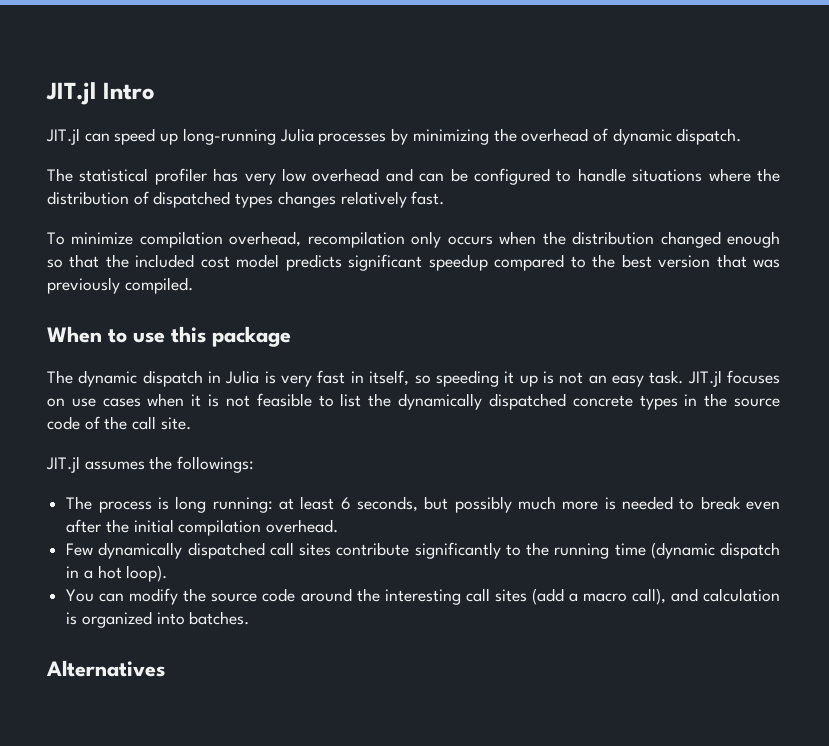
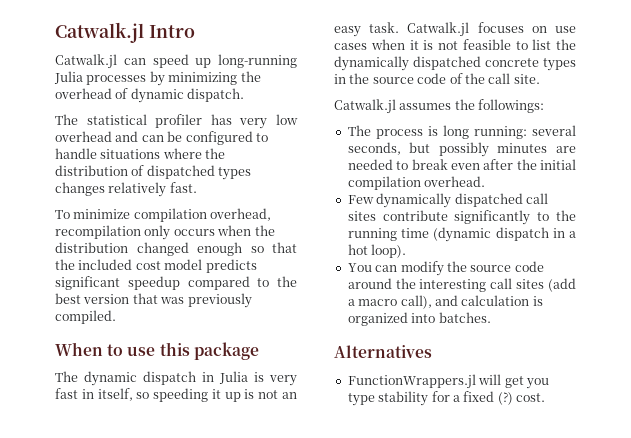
[46,82,96,105] JIT.jl -> [55,22,144,43] Catwalk.jl
[46,128,80,145] JIT.jl -> [55,54,117,69] Catwalk.jl
[687,370,722,387] JIT.jl -> [407,22,470,37] Catwalk.jl
[46,456,80,473] JIT.jl -> [334,99,396,114] Catwalk.jl
[278,496,616,513] at least 6 seconds, but possibly much more is -> [532,125,576,136] [347,142,576,157] several seconds, but possibly minutes are
(165, 668) none -> [347,374,549,389] [347,391,545,406] // FunctionWrappers.jl will get you type stability for a fixed (?) cost.

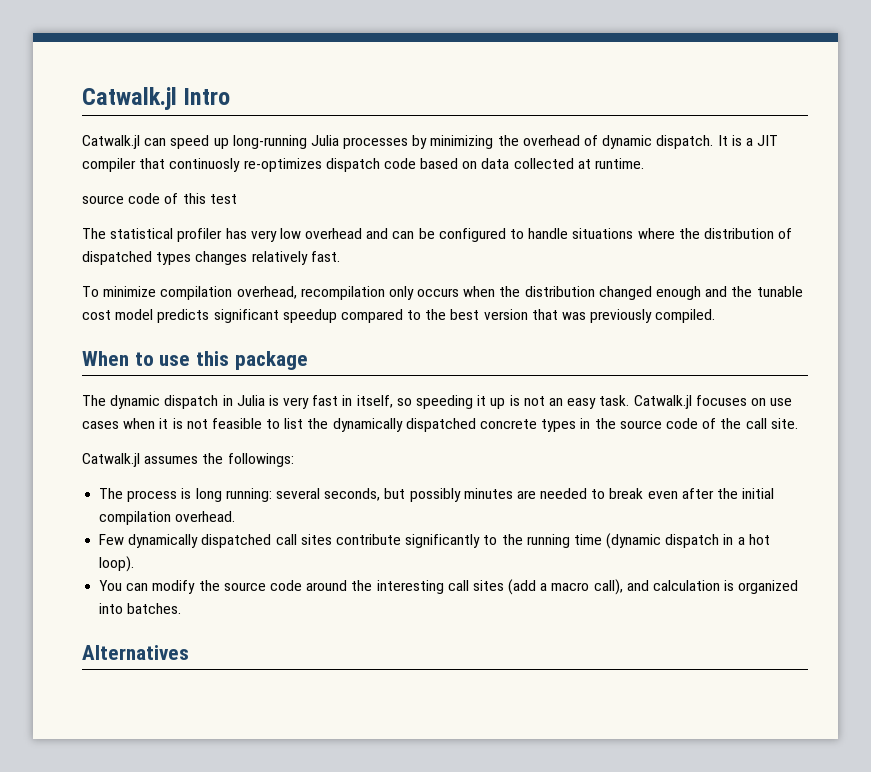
(245, 95) none -> [717,135,779,146] [82,158,645,172] [82,193,237,204] It is a JIT compiler that continuosly re-optimizes dispatch code based on data collected at runtime. // source code of this test
[250,242,297,253] [55,259,133,270] so that the included -> [705,286,803,297] and the tunable
[347,374,549,389] [347,391,545,406] // FunctionWrappers.jl will get you type stability for a fixed (?) cost. -> (189, 652) none

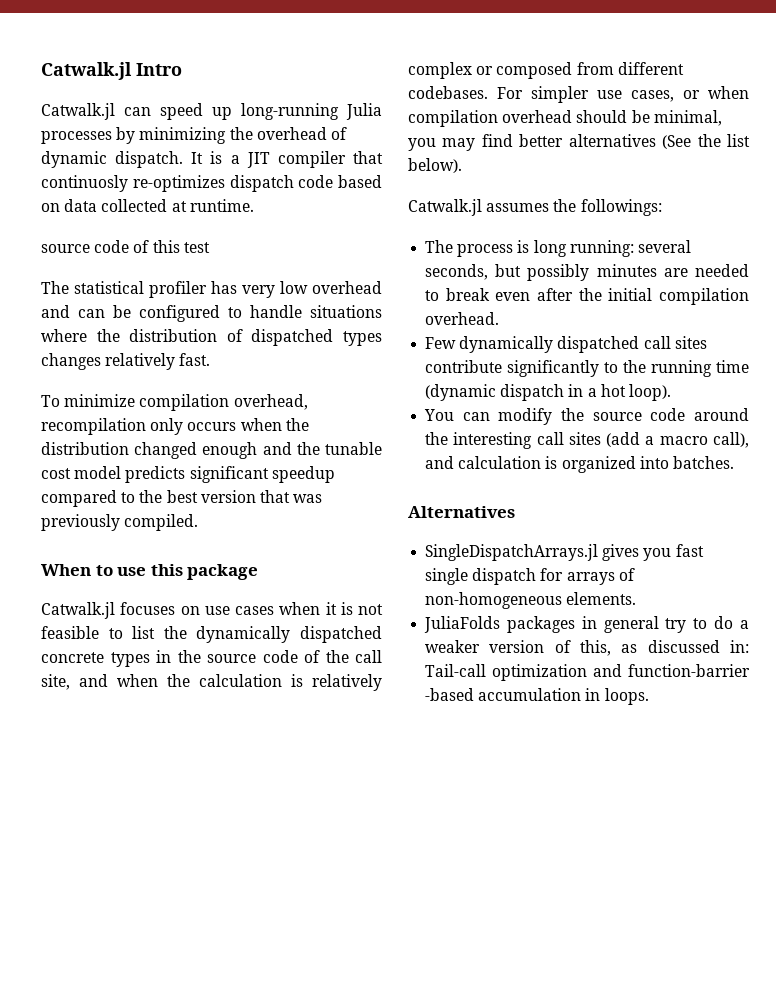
[82,395,630,409] The dynamic dispatch in Julia is very fast in itself, so speeding it up is not an easy task. -> (259, 572) none
[770,418,798,429] site. -> [41,674,382,691] [408,62,684,79] [408,86,749,103] [408,110,722,127] [408,134,750,151] [408,158,462,173] site, and when the calculation is relatively complex or composed from different codebases. For simpler use cases, or when compilation overhead should be minimal, you may find better alternatives (See the list below).
(189, 652) none -> [425,544,704,561] [425,568,635,585] [425,592,637,609] [424,616,749,633] [425,640,749,656] [425,664,750,681] [425,688,649,705] // SingleDispatchArrays.jl gives you fast single dispatch for arrays of non-homogeneous elements. // JuliaFolds packages in general try to do a weaker version of this, as discussed in: Tail-call optimization and function-barrier -based accumulation in loops.

